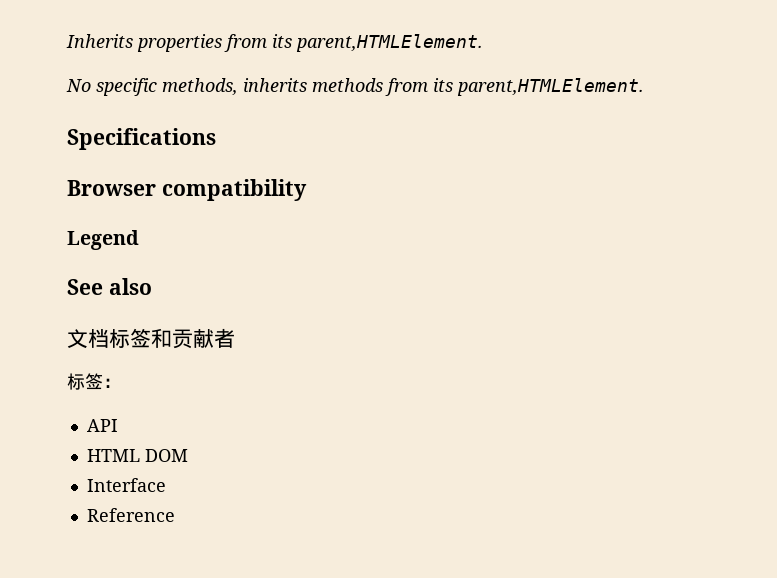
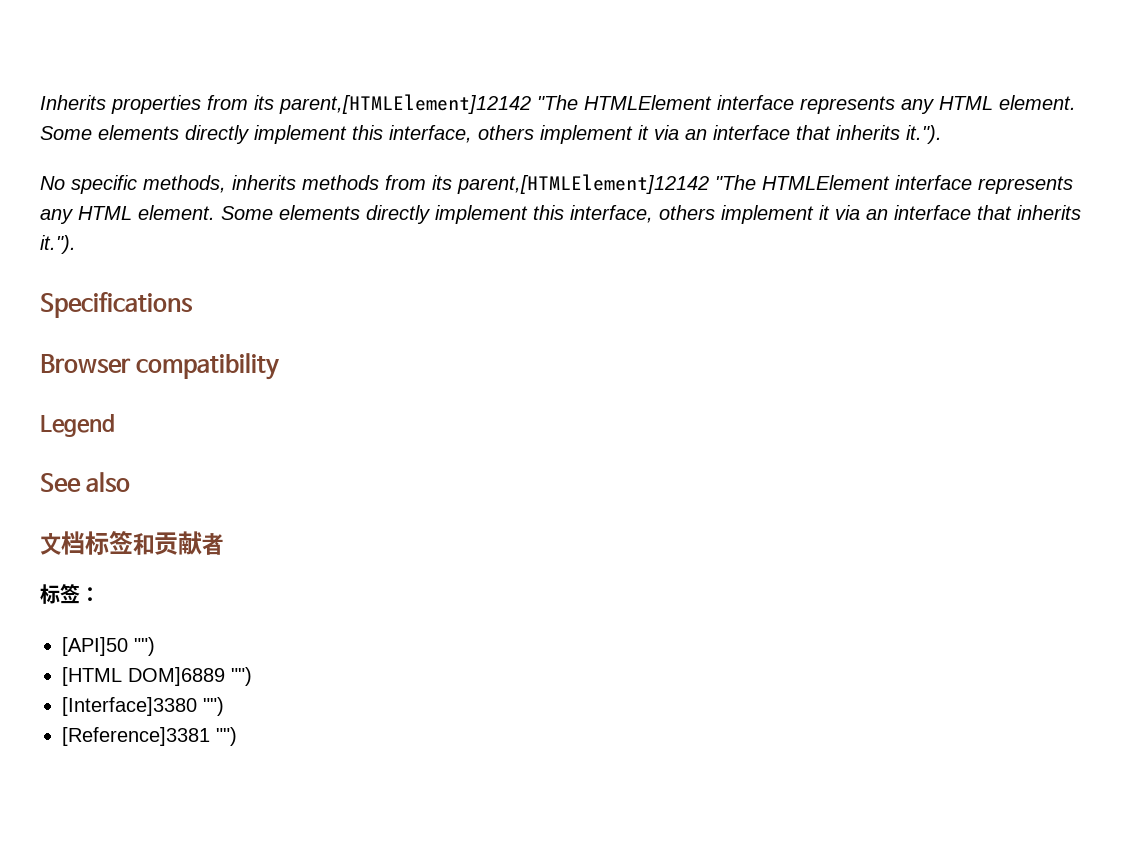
[296,34,483,52] parent,HTMLElement. -> [279,94,1076,114] [40,125,942,144] parent,[HTMLElement]12142 "The HTMLElement interface represents any HTML element. Some elements directly implement this interface, others implement it via an interface that inherits it.").
[457,78,644,96] parent,HTMLElement. -> [457,174,1073,194] [40,205,1081,224] [40,235,76,254] parent,[HTMLElement]12142 "The HTMLElement interface represents any HTML element. Some elements directly implement this interface, others implement it via an interface that inherits it.").
[86,419,118,432] [86,449,188,462] [86,478,166,492] [86,508,175,522] API // HTML DOM // Interface // Reference -> [62,637,155,656] [62,667,252,686] [62,697,224,716] [62,727,237,746] [API]50 "") // [HTML DOM]6889 "") // [Interface]3380 "") // [Reference]3381 "")

